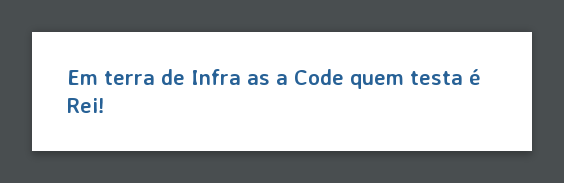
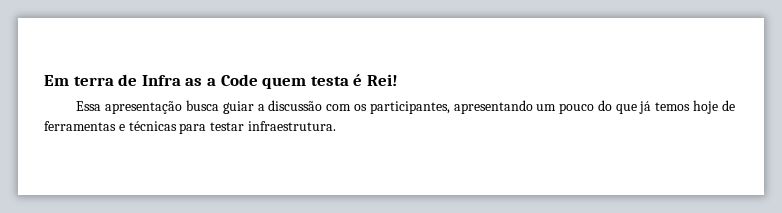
(105, 105) none -> [76,100,735,114] [44,121,336,134] // Essa apresentação busca guiar a discussão com os participantes, apresentando um pouco do que já temos hoje de ferramentas e técnicas para testar infraestrutura.

